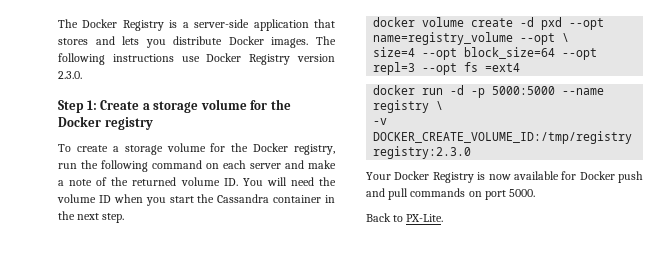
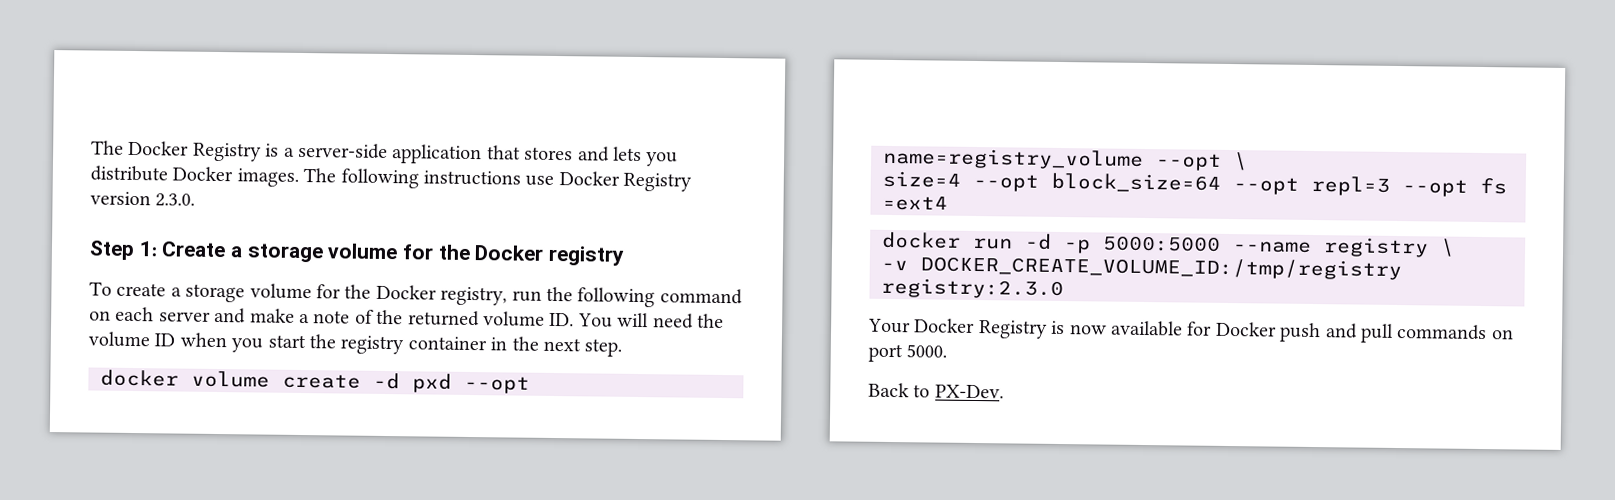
[217,194,270,203] Cassandra -> [340,335,405,355] registry
[406,214,444,222] PX-Lite. -> [934,384,1004,399] PX-Dev.

